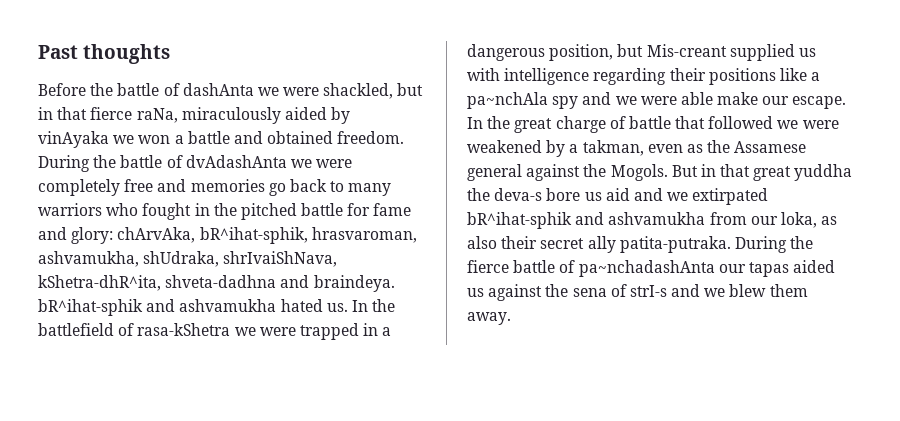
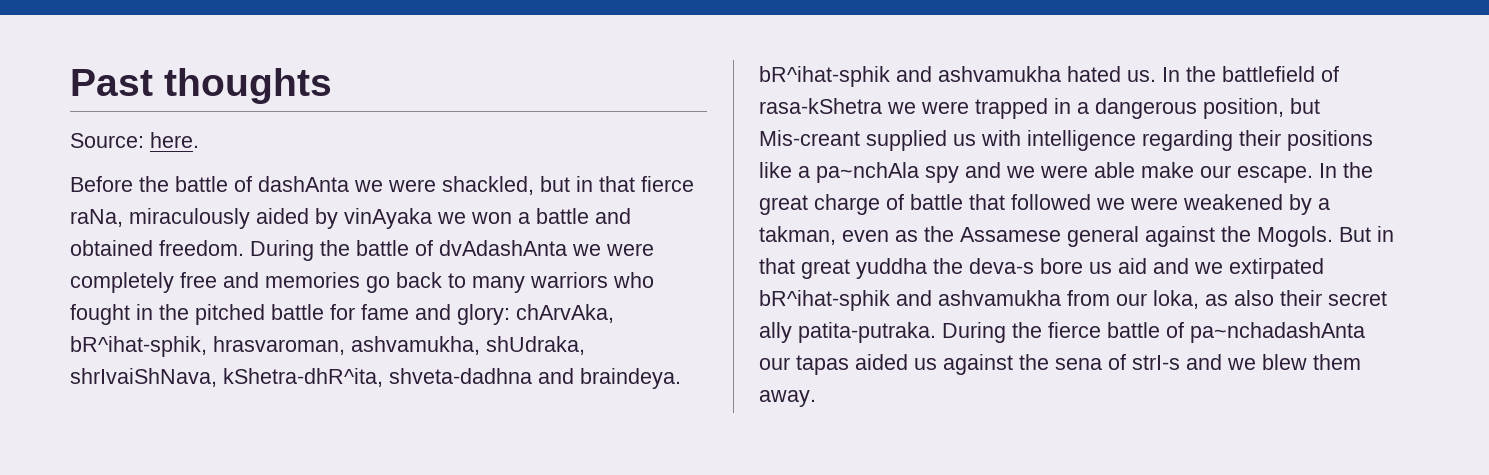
(171, 54) none -> [70,132,199,148] // Source: here.

